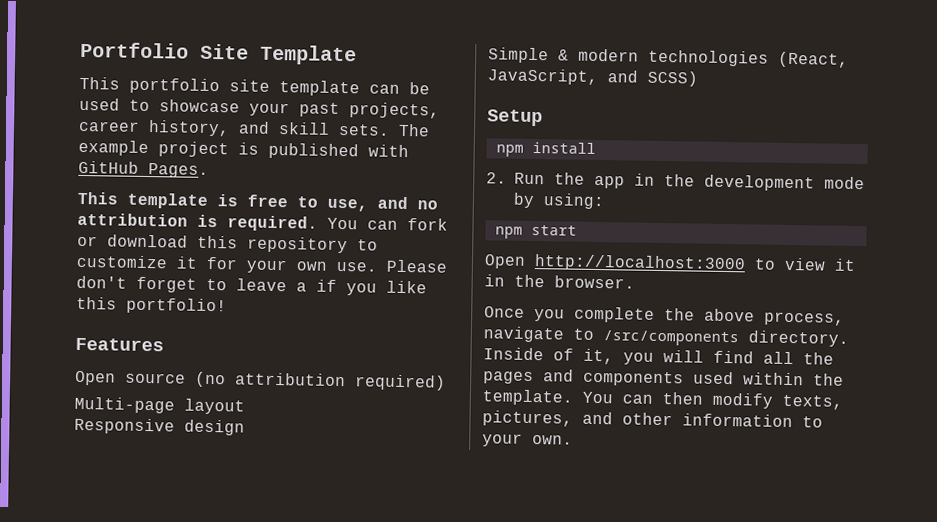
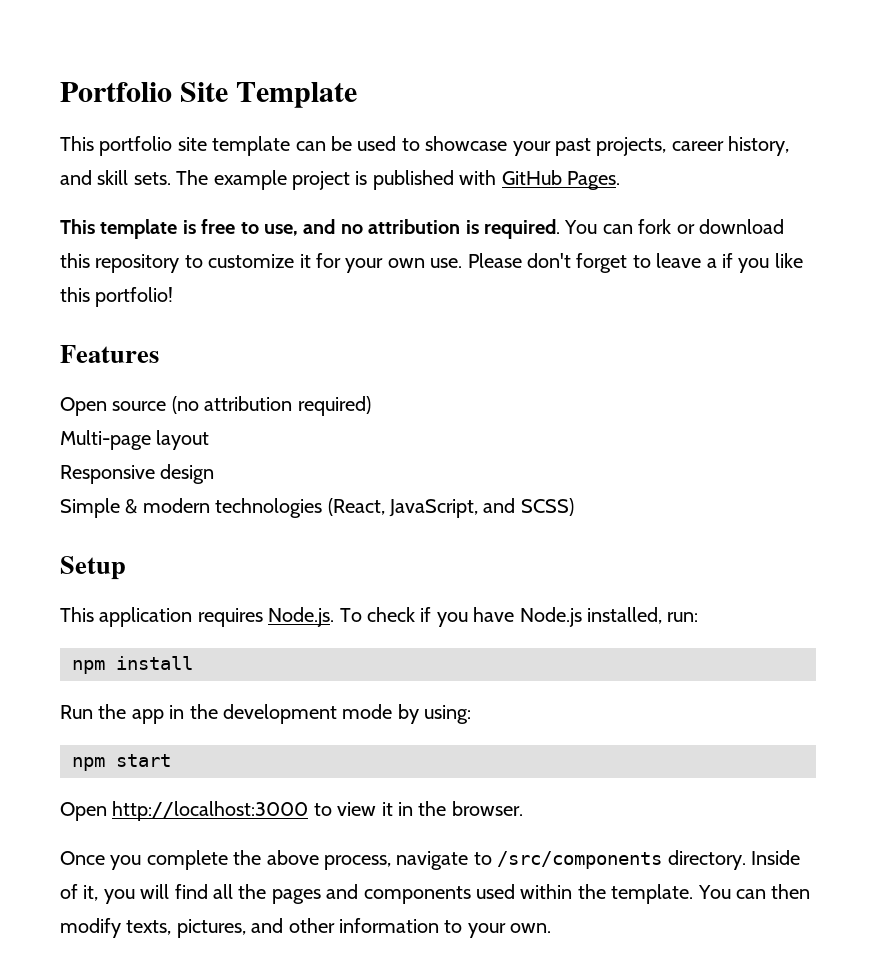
(543, 118) none -> [60,607,699,627] // This application requires Node.js. To check if you have Node.js installed, run:
[486,172,507,184] 2. -> (193, 663) none

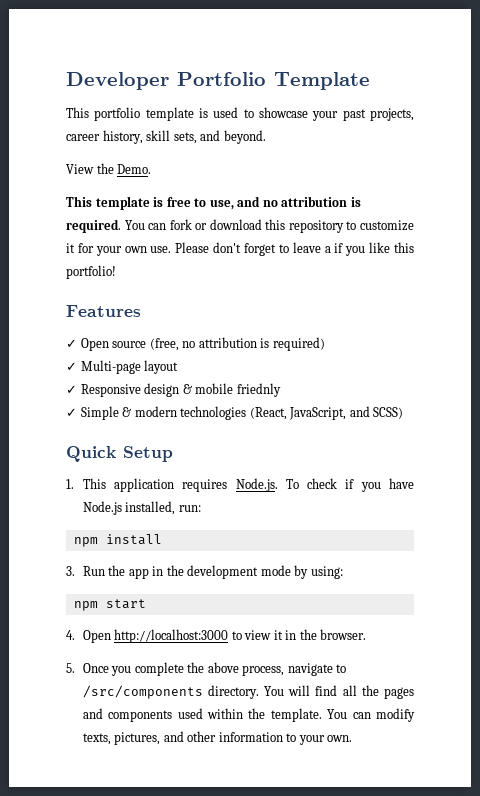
[60,82,229,102] Portfolio Site -> [66,72,266,90] Developer Portfolio
[177,136,352,156] site template can be -> [145,107,209,121] template is
[60,170,620,190] and skill sets. The example project is published with GitHub Pages. -> [146,130,266,144] [66,163,152,174] skill sets, and beyond. // View the Demo.
(159, 354) none -> [66,339,77,348] ✓
[171,396,293,414] (no attribution -> [149,337,270,351] (free, no attribution is
(371, 406) none -> [66,362,77,371] ✓
(210, 440) none -> [66,385,77,394] ✓
(215, 474) // -> [182,383,281,397] [66,408,77,417] & mobile friednly // ✓
(574, 507) none -> [66,446,116,462] Quick
(126, 568) none -> [66,479,74,489] 1.
(193, 663) none -> [66,566,75,576] 3.
(171, 760) none -> [66,630,75,640] 4.
(523, 808) none -> [66,663,75,673] 5.
[750,850,800,865] [60,884,135,904] Inside of it, you -> [264,686,285,696] You
[771,884,811,899] then -> (371, 715) none

